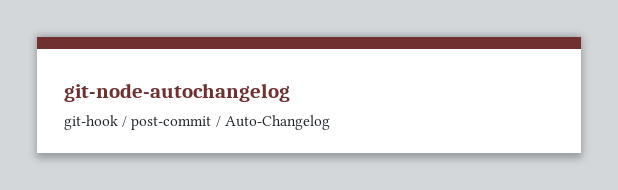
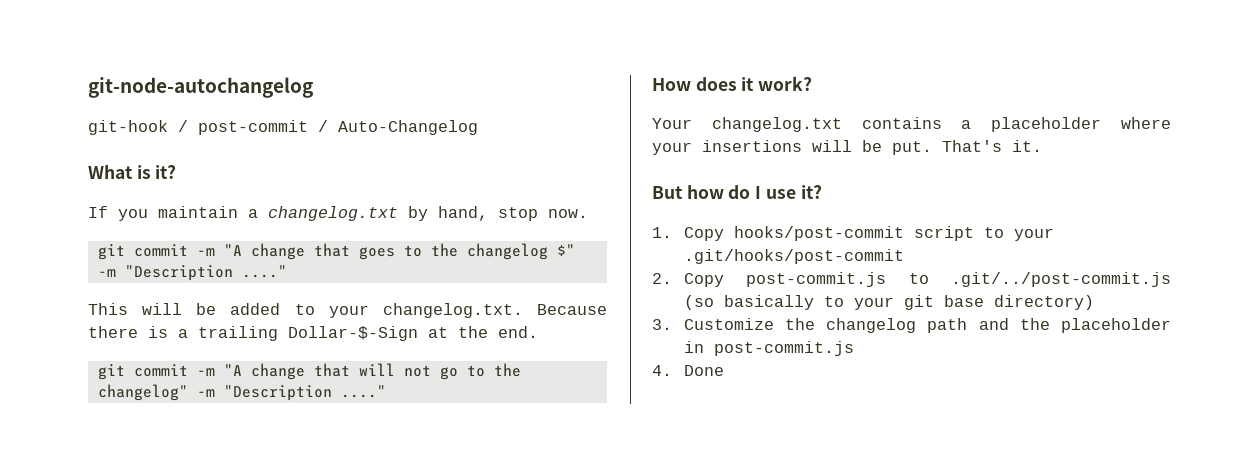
(330, 122) none -> [88,165,177,179] [88,206,588,221] [97,243,575,260] [97,265,287,281] [88,303,607,318] [88,326,538,341] [97,363,521,380] [97,384,386,401] [652,76,813,91] [652,117,1171,132] [652,140,1042,155] [652,185,822,199] [652,226,1054,241] [683,249,904,264] [652,272,1171,287] [683,295,1094,310] [652,318,1171,333] [683,341,854,356] [652,365,724,376] // What is it? // If you maintain a changelog.txt by hand, stop now. // git commit -m "A change that goes to the changelog $" -m "Description ...." // This will be added to your changelog.txt. Because there is a trailing Dollar-$-Sign at the end. // git commit -m "A change that will not go to the changelog" -m "Description ...." // How does it work? // Your changelog.txt contains a placeholder where your insertions will be put. That's it. // But how do I use it? // 1. Copy hooks/post-commit script to your .git/hooks/post-commit // 2. Copy post-commit.js to .git/../post-commit.js (so basically to your git base directory) // 3. Customize the changelog path and the placeholder in post-commit.js // 4. Done

